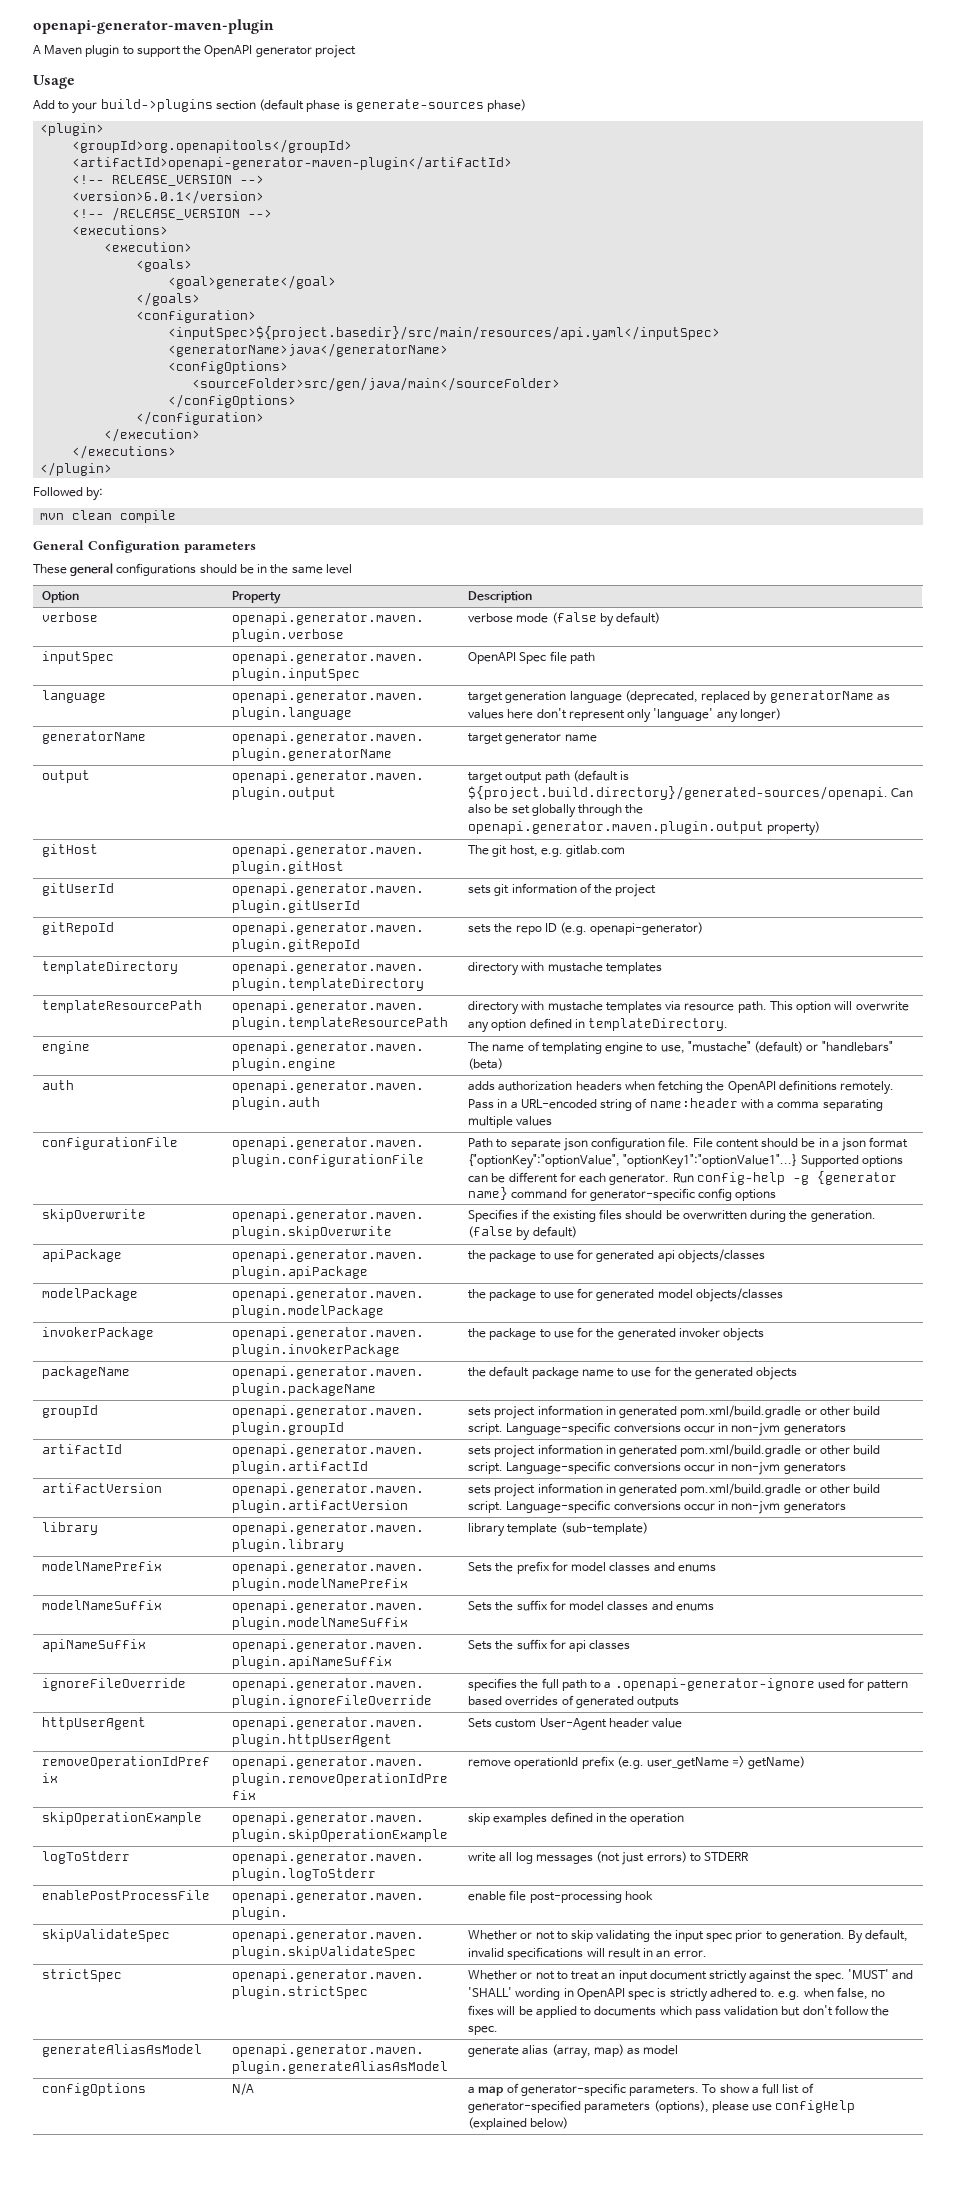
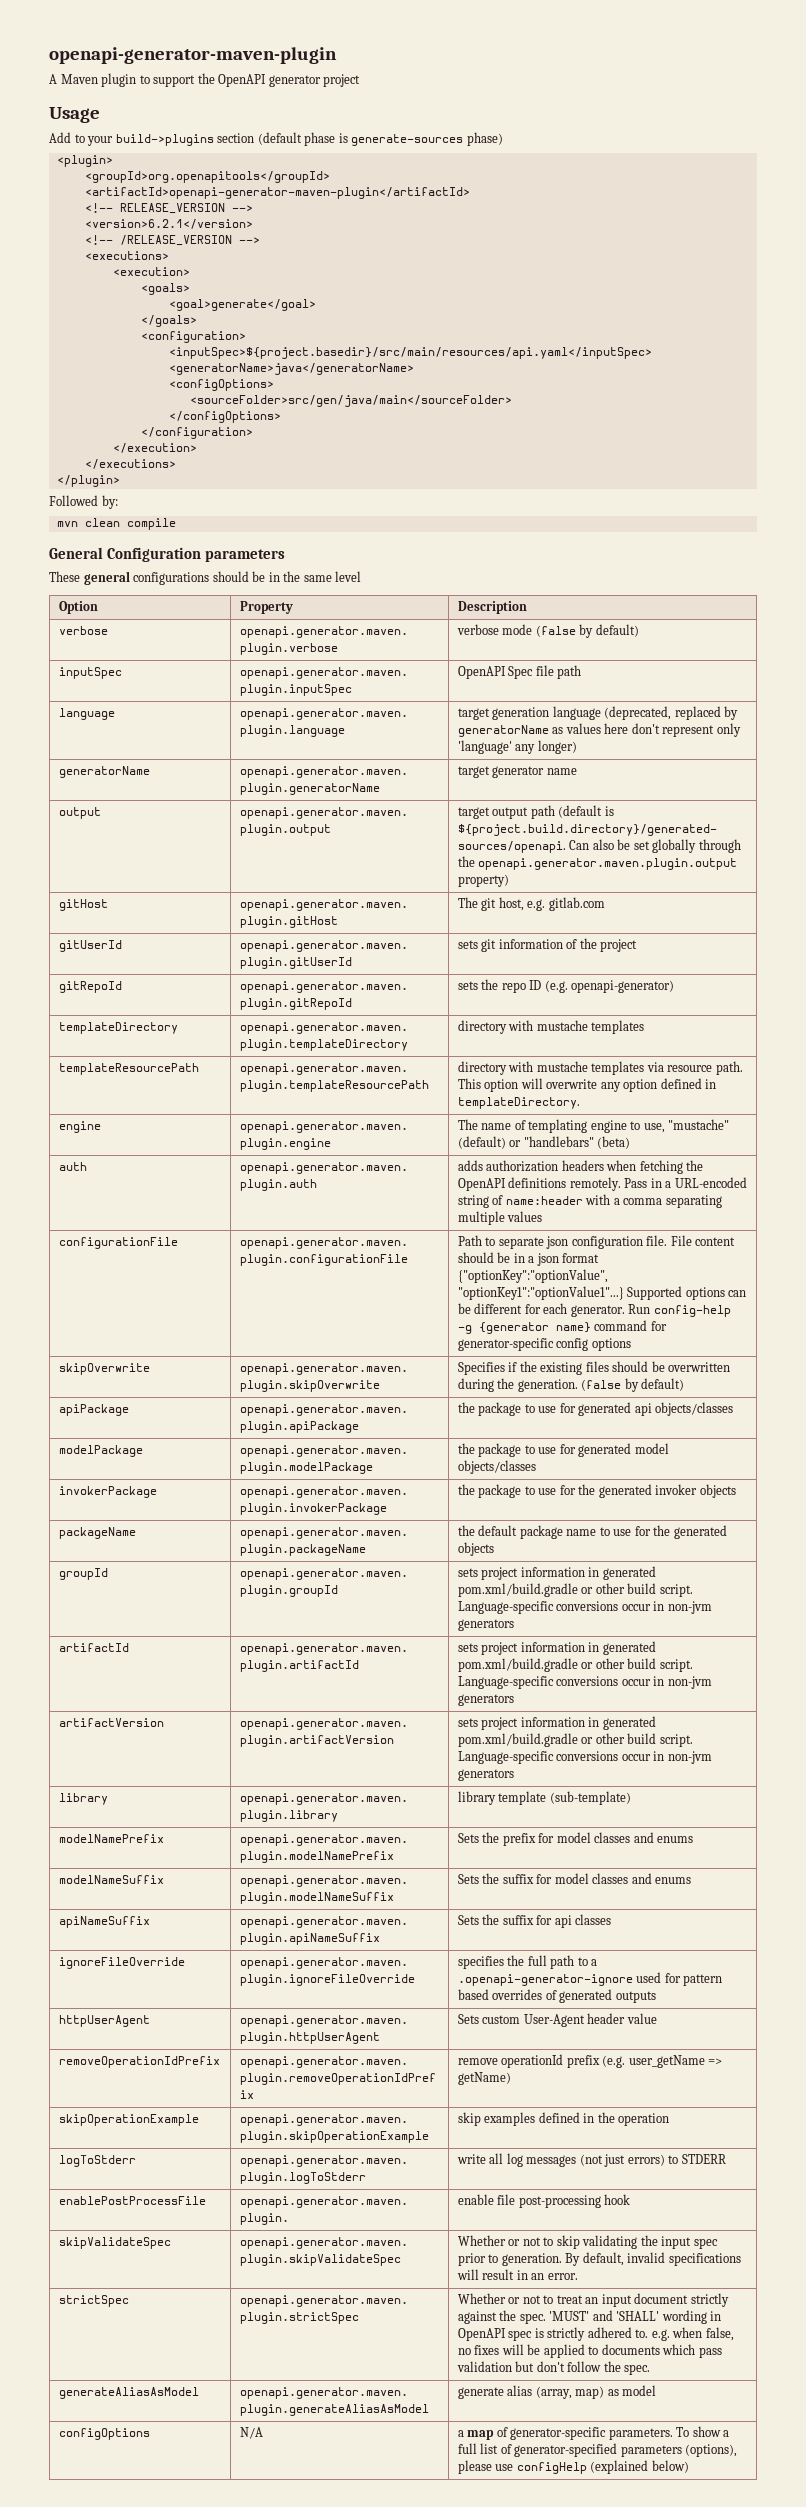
[72,190,265,204] <version>6.0.1</version> -> [84,219,253,229] <version>6.2.1</version>

